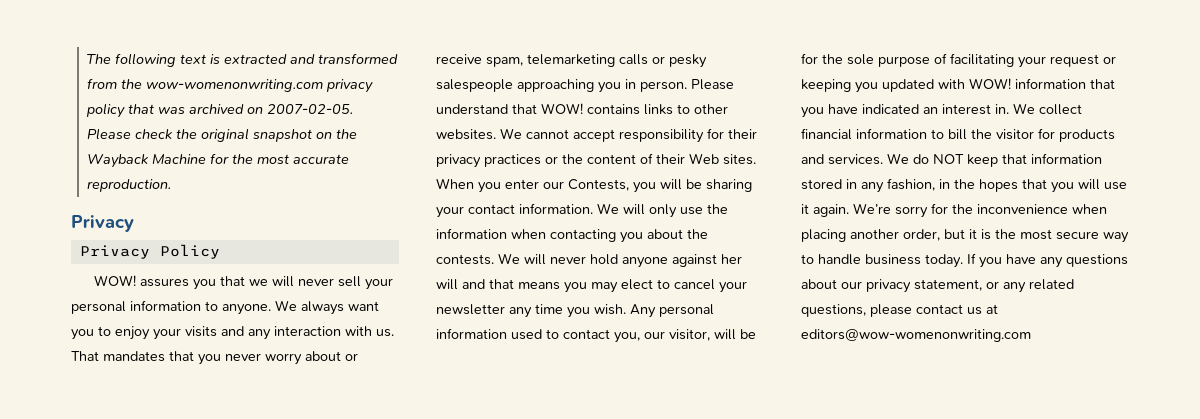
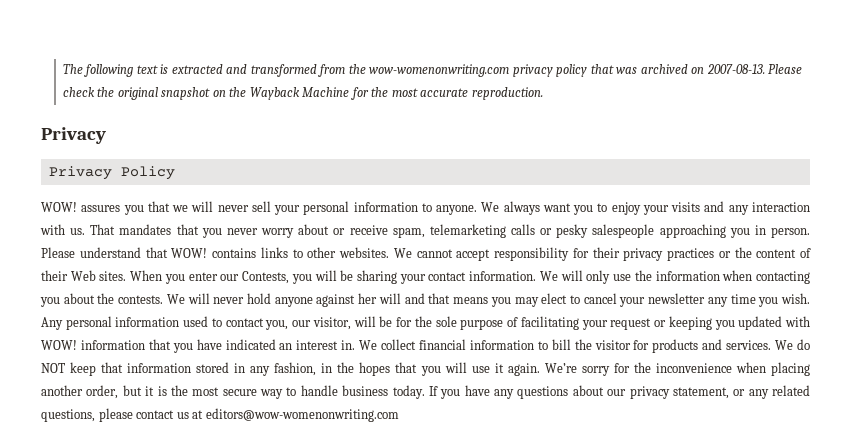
[267,104,354,114] 2007-02-05. -> [706,64,765,74] 2007-08-13.

